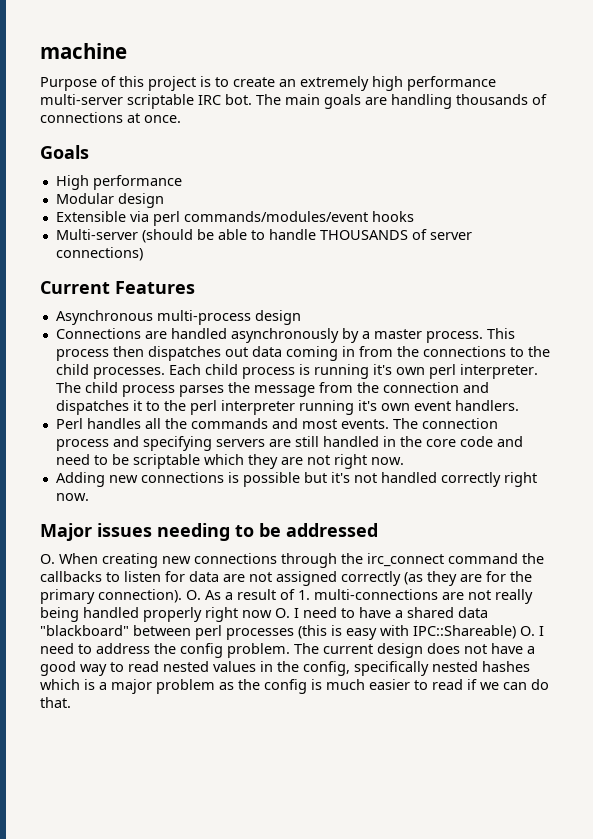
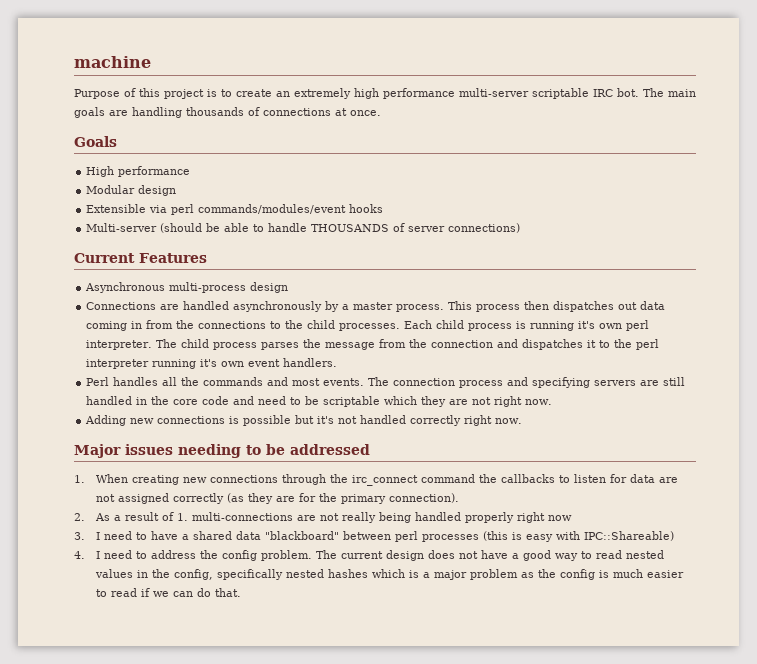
[40,554,55,564] O. -> [74,475,85,483] 1.
[186,590,201,600] O. -> [74,513,85,521] // 2.
[275,608,290,618] O. -> [74,532,85,540] // 3.
[520,626,535,636] O. -> [74,551,85,559] // 4.

